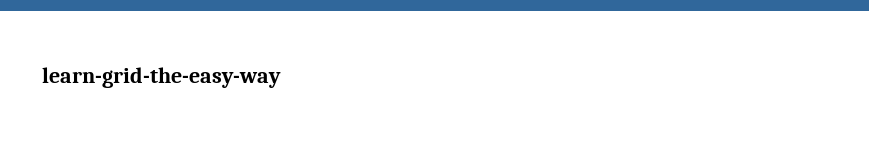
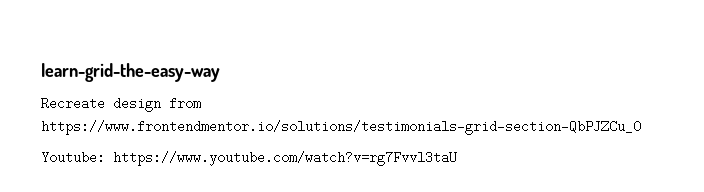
(281, 77) none -> [41,97,201,112] [41,120,641,135] [41,151,457,166] // Recreate design from https://www.frontendmentor.io/solutions/testimonials-grid-section-QbPJZCu_0 // Youtube: https://www.youtube.com/watch?v=rg7Fvvl3taU

